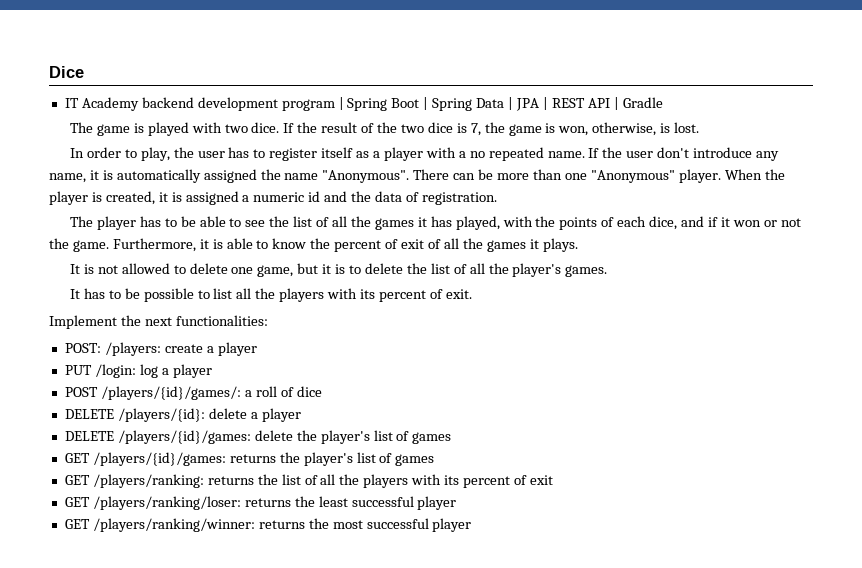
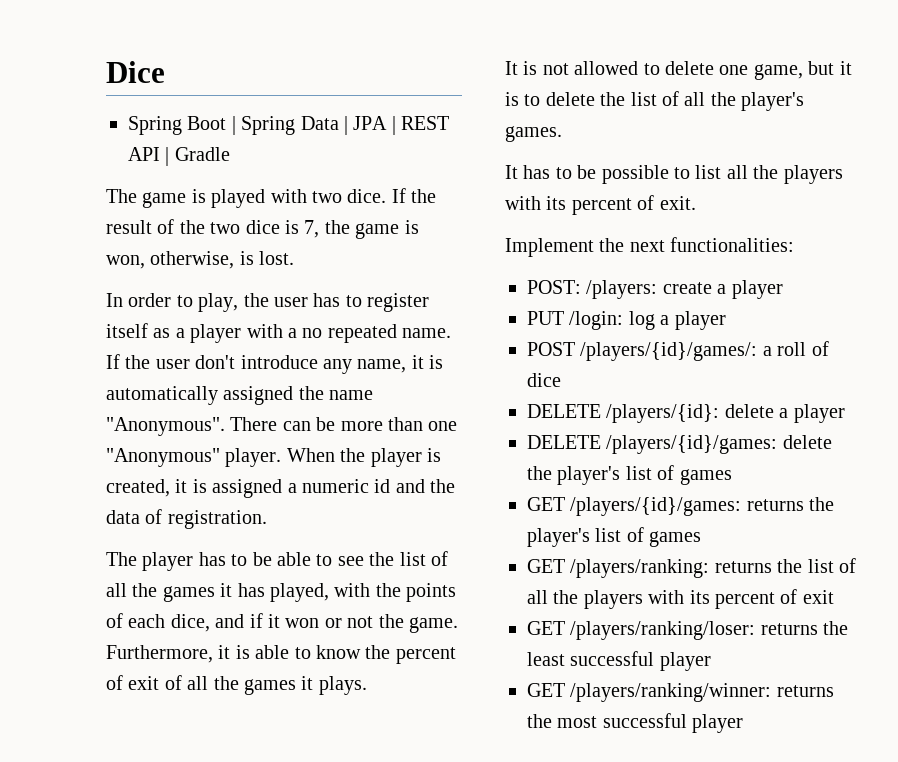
[64,97,344,111] IT Academy backend development program | -> (165, 72) none

